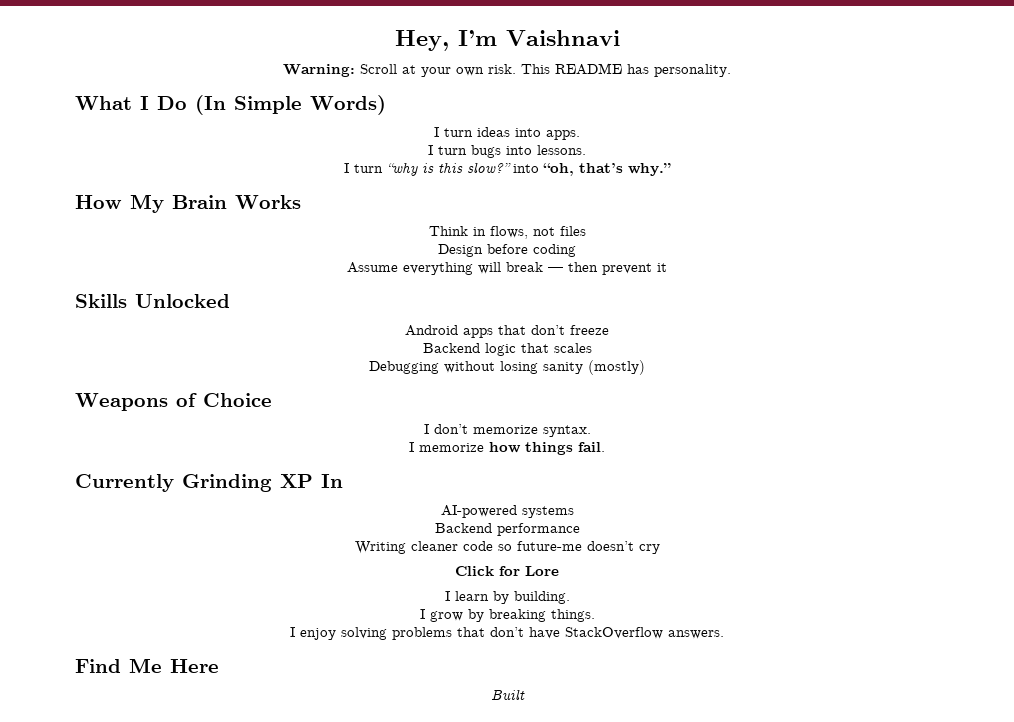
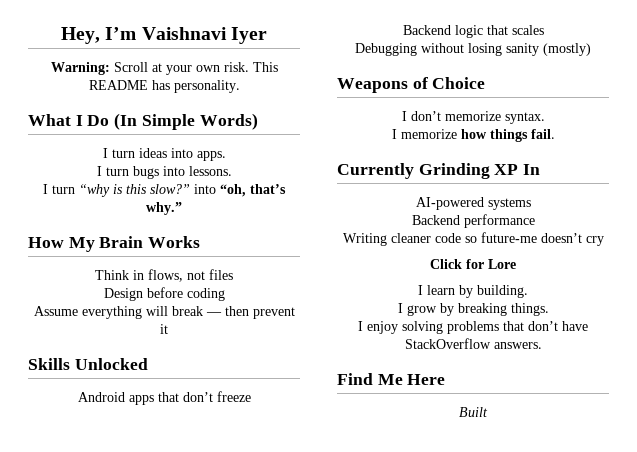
(620, 38) none -> [230,27,267,44] Iyer

